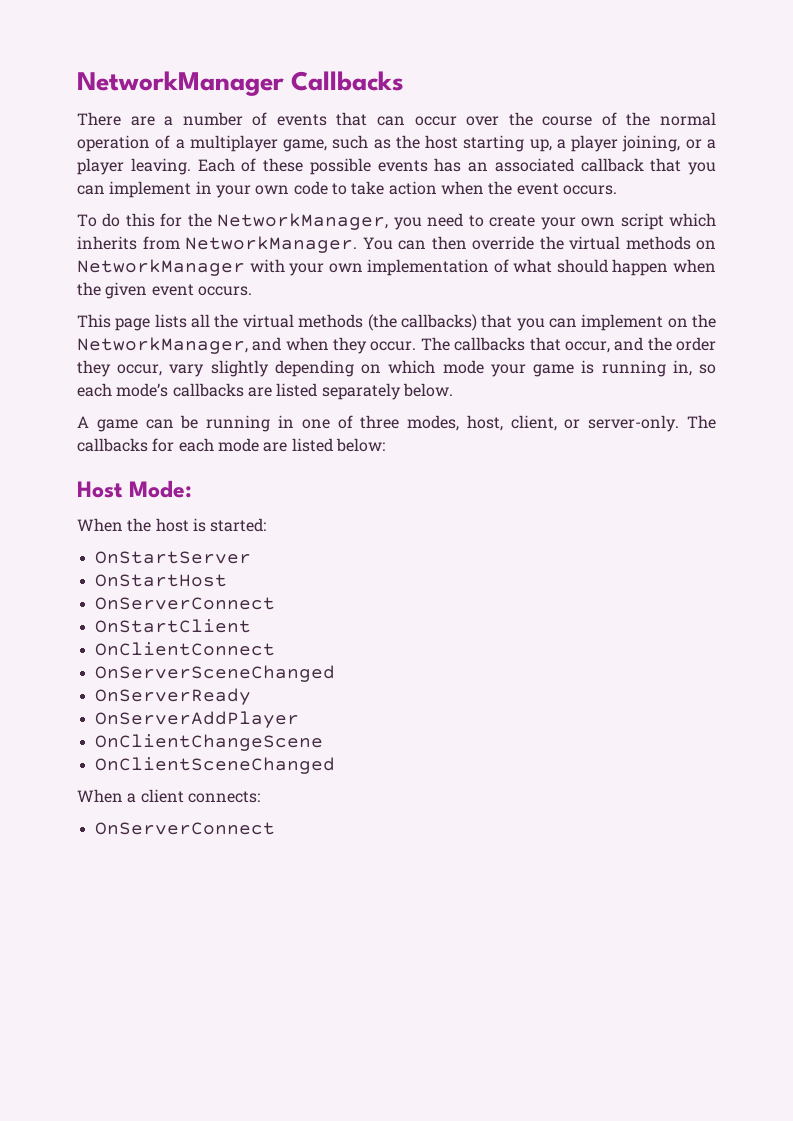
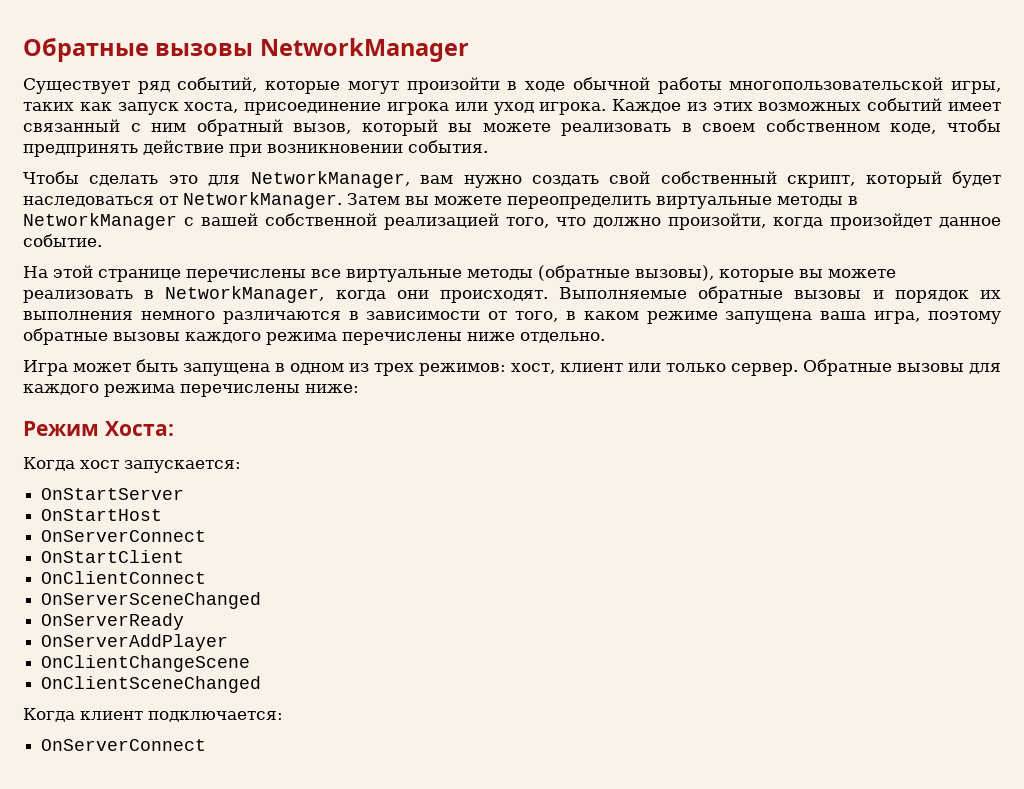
[77,71,405,96] [77,112,716,126] [77,135,716,152] [77,158,716,175] [77,181,617,198] [77,213,716,230] [77,236,716,253] [77,259,716,276] [77,282,252,299] [77,314,716,331] [77,337,717,354] [77,360,717,377] [77,383,453,400] [77,415,716,432] [77,438,385,452] [77,480,193,498] [77,518,267,532] NetworkManager Callbacks // There are a number of events that can occur over the course of the normal operation of a multiplayer game, such as the host starting up, a player joining, or a player leaving. Each of these possible events has an associated callback that you can implement in your own code to take action when the event occurs. // To do this for the NetworkManager, you need to create your own script which inherits from NetworkManager. You can then override the virtual methods on NetworkManager with your own implementation of what should happen when the given event occurs. // This page lists all the virtual methods (the callbacks) that you can implement on the NetworkManager, and when they occur. The callbacks that occur, and the order they occur, vary slightly depending on which mode your game is running in, so each mode’s callbacks are listed separately below. // A game can be running in one of three modes, host, client, or server-only. The callbacks for each mode are listed below: // Host Mode: // When the host is started: -> [23,38,469,62] [23,77,1002,94] [23,98,1002,115] [23,119,1002,136] [23,140,488,157] [23,171,1001,188] [23,192,858,209] [23,213,1001,230] [23,234,102,247] [23,265,896,282] [23,286,1001,303] [23,311,1001,324] [23,328,605,345] [23,359,1001,376] [23,384,359,397] [23,421,174,436] [23,457,241,473] Обратные вызовы NetworkManager // Существует ряд событий, которые могут произойти в ходе обычной работы многопользовательской игры, таких как запуск хоста, присоединение игрока или уход игрока. Каждое из этих возможных событий имеет связанный с ним обратный вызов, который вы можете реализовать в своем собственном коде, чтобы предпринять действие при возникновении события. // Чтобы сделать это для NetworkManager, вам нужно создать свой собственный скрипт, который будет наследоваться от NetworkManager. Затем вы можете переопределить виртуальные методы в NetworkManager с вашей собственной реализацией того, что должно произойти, когда произойдет данное событие. // На этой странице перечислены все виртуальные методы (обратные вызовы), которые вы можете реализовать в NetworkManager, когда они происходят. Выполняемые обратные вызовы и порядок их выполнения немного различаются в зависимости от того, в каком режиме запущена ваша игра, поэтому обратные вызовы каждого режима перечислены ниже отдельно. // Игра может быть запущена в одном из трех режимов: хост, клиент или только сервер. Обратные вызовы для каждого режима перечислены ниже: // Режим Хоста: // Когда хост запускается:
[77,789,260,803] When a client connects: -> [23,708,283,722] Когда клиент подключается:

